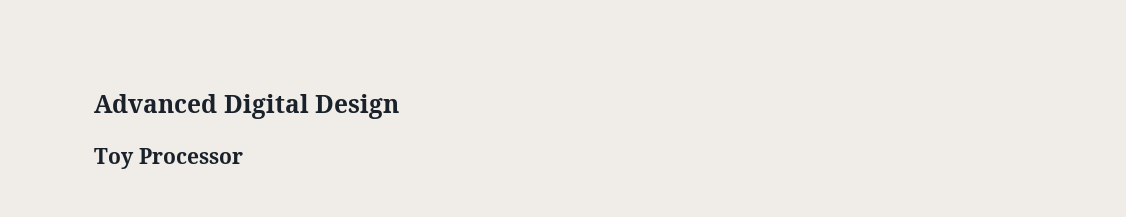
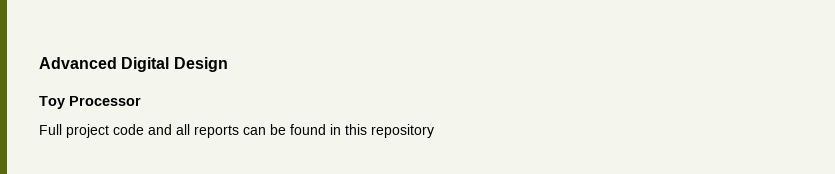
(243, 156) none -> [39,124,434,138] // Full project code and all reports can be found in this repository

